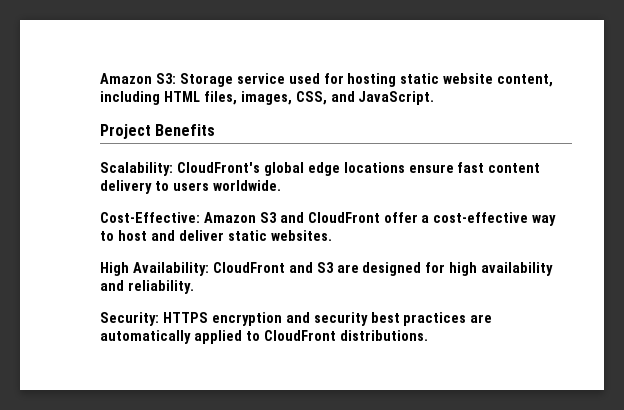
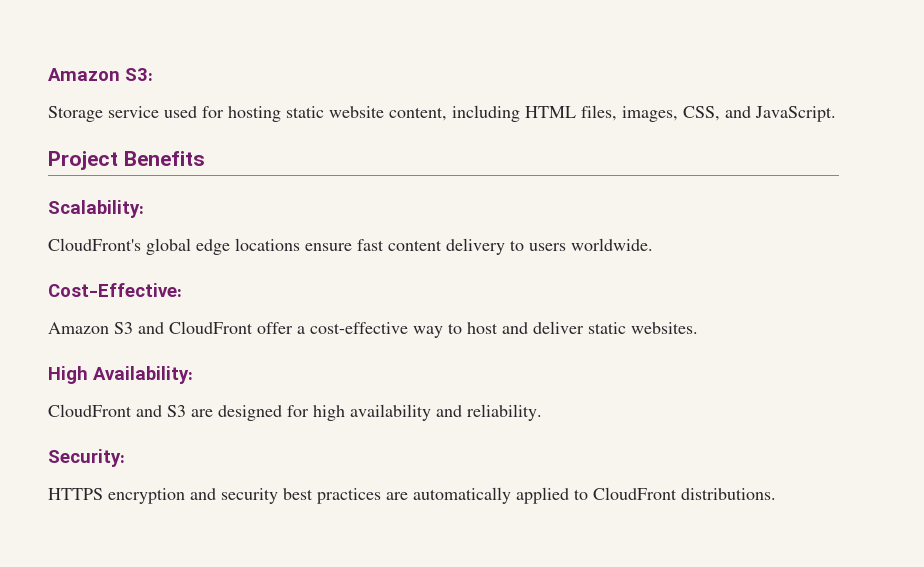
(176, 78) none -> (153, 74) //
(173, 169) none -> (144, 209) //
(200, 217) none -> (182, 290) //
(209, 269) none -> (193, 375) //
(159, 319) none -> (125, 458) //

